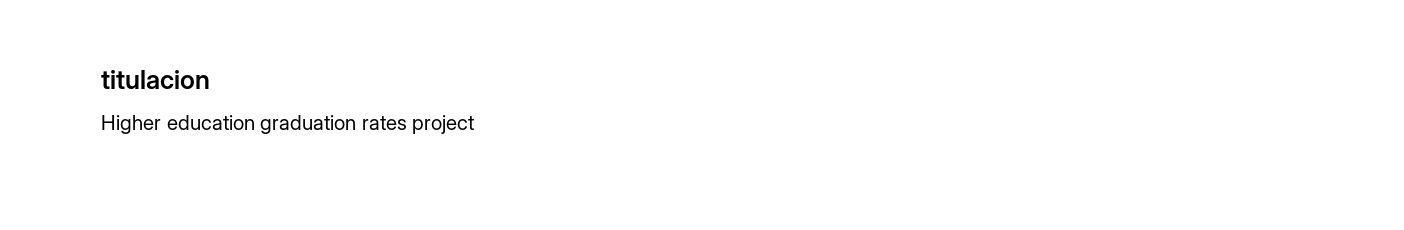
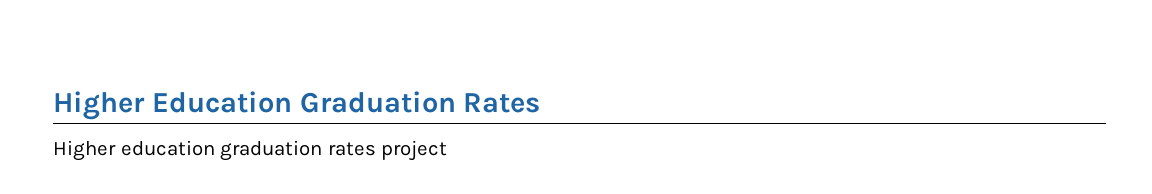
[101,70,210,89] titulacion -> [53,91,541,120] Higher Education Graduation Rates

